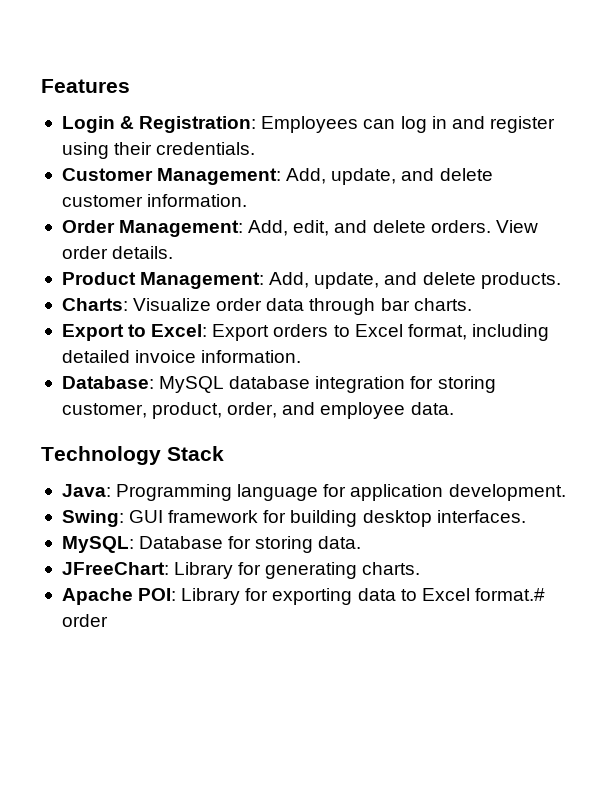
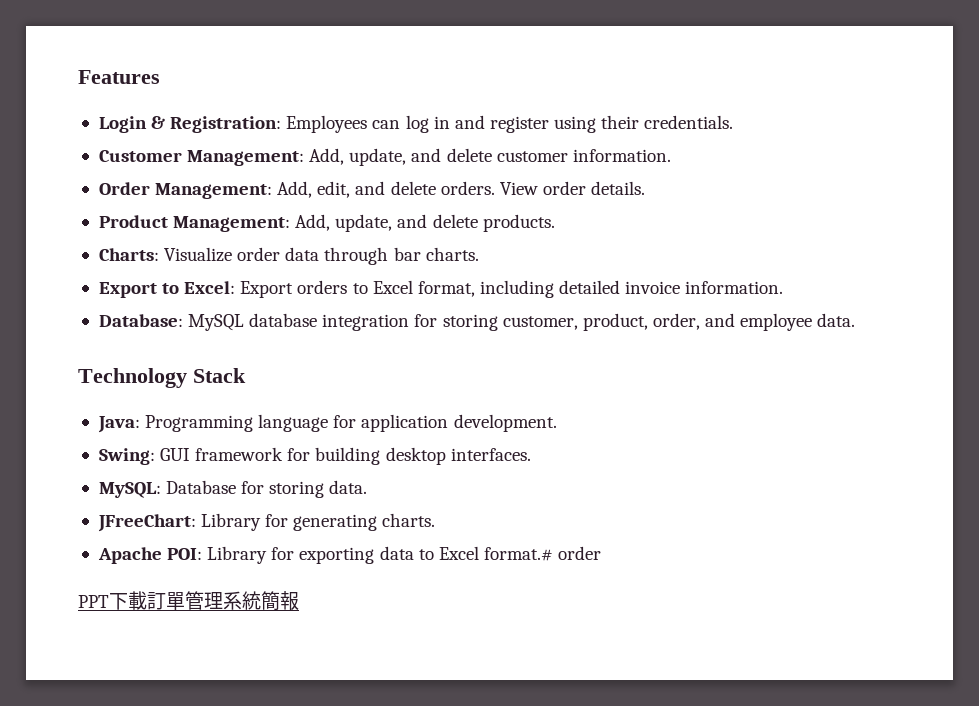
(108, 620) none -> [78,591,299,611] // PPT下載訂單管理系統簡報

